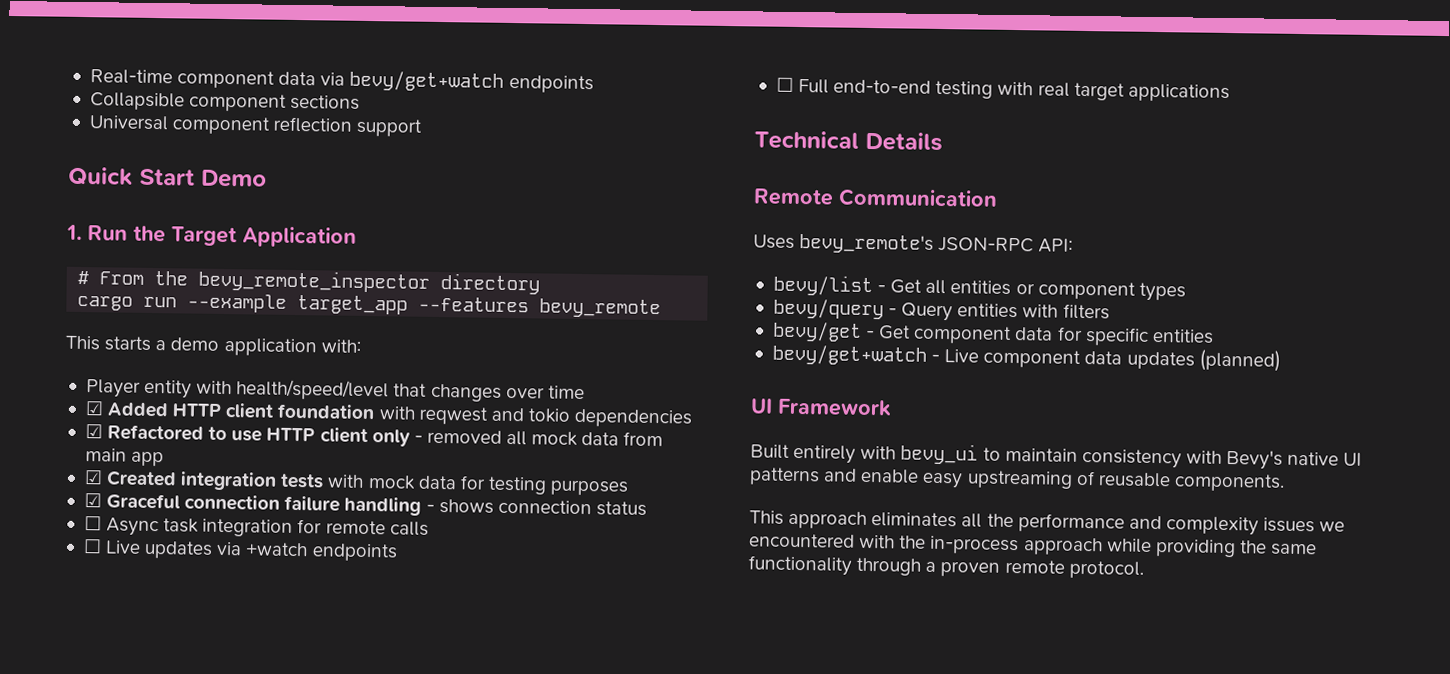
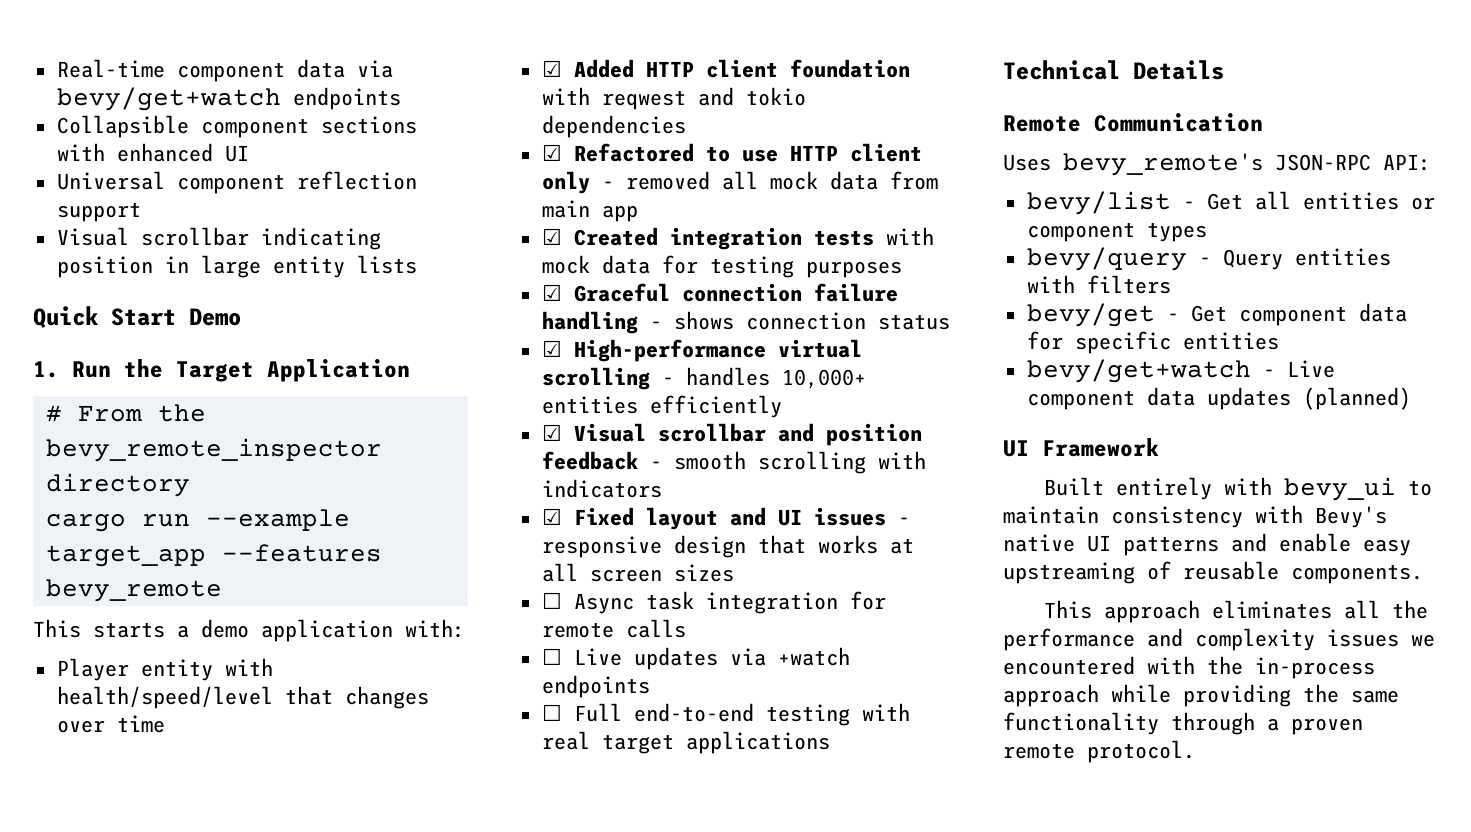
(361, 102) none -> [56,143,249,162] with enhanced UI
(424, 127) none -> [56,227,381,250] [56,255,417,278] // Visual scrollbar indicating position in large entity lists
(647, 508) none -> [541,339,862,362] [541,367,866,390] [541,395,782,418] [541,423,922,446] [541,451,926,474] [541,479,662,498] [541,507,910,530] [541,535,914,558] [541,563,734,582] // ☑ High-performance virtual scrolling - handles 10,000+ entities efficiently // ☑ Visual scrollbar and position feedback - smooth scrolling with indicators // ☑ Fixed layout and UI issues - responsive design that works at all screen sizes

